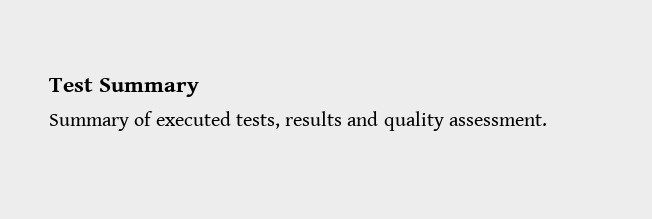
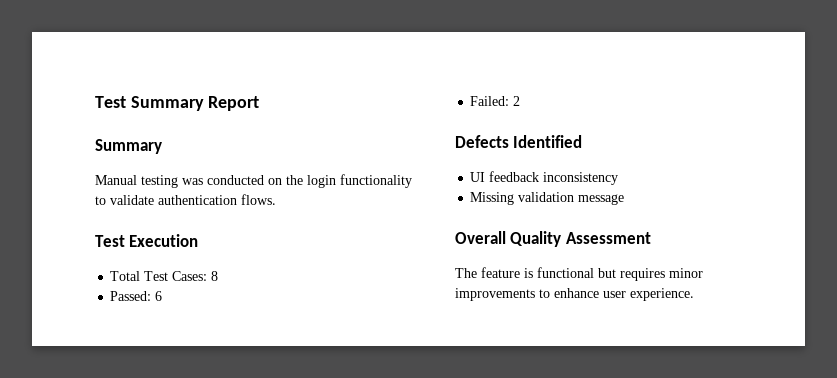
[49,111,547,131] // Summary of executed tests, results and quality assessment. -> [208,96,260,111] [95,139,162,154] [95,174,412,188] [95,194,276,205] [95,234,199,247] [110,271,219,281] [110,291,163,301] [470,96,521,106] [455,135,583,148] [470,171,619,185] [470,192,625,205] [455,231,651,247] [455,267,703,281] [455,288,694,301] Report // Summary // Manual testing was conducted on the login functionality to validate authentication flows. // Test Execution // Total Test Cases: 8 // Passed: 6 // Failed: 2 // Defects Identified // UI feedback inconsistency // Missing validation message // Overall Quality Assessment // The feature is functional but requires minor improvements to enhance user experience.

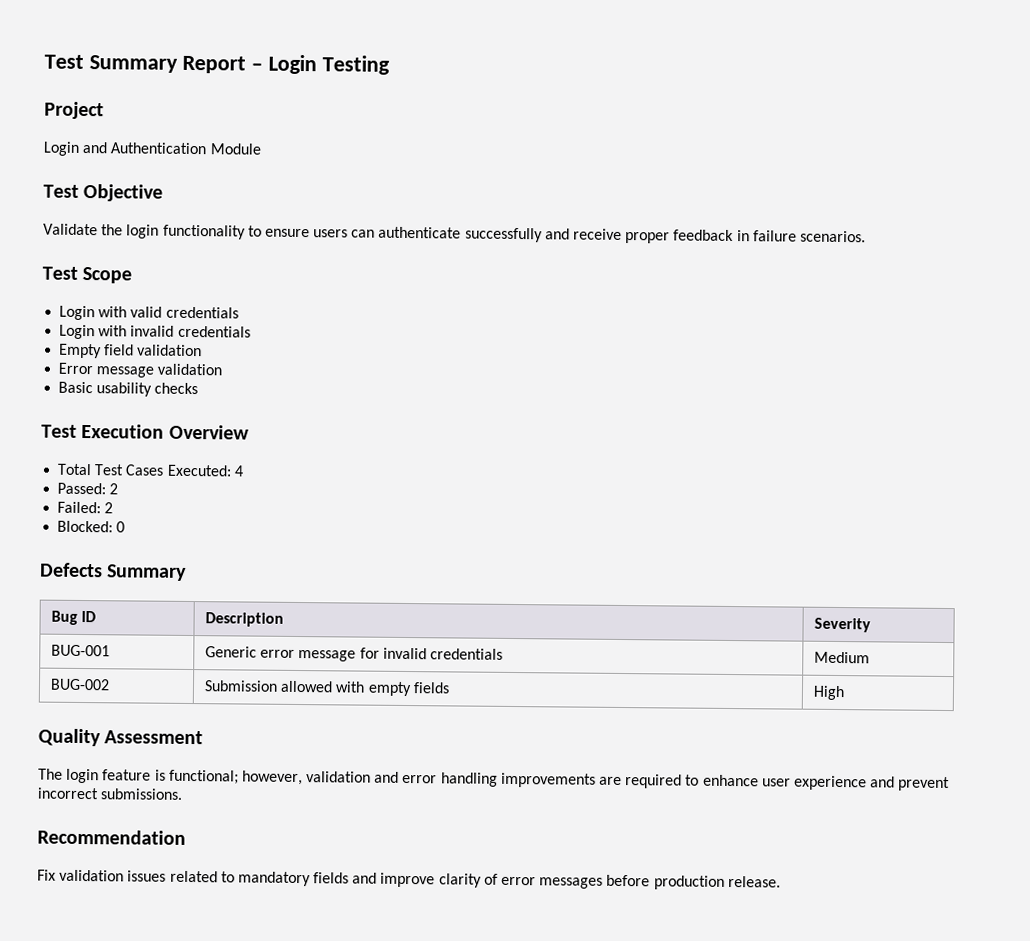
[95,139,162,154] [95,174,412,188] [95,194,276,205] // Summary // Manual testing was conducted on the login functionality to validate authentication flows. -> [250,54,390,75] [44,101,104,120] [43,141,262,156] [43,183,164,202] [43,223,866,244] [42,266,133,284] [59,305,239,321] [59,324,251,340] [59,343,203,359] [58,362,223,378] [58,381,199,397] – Login Testing // Project // Login and Authentication Module // Test Objective // Validate the login functionality to ensure users can authenticate successfully and receive proper feedback in failure scenarios. // Test Scope // Login with valid credentials // Login with invalid credentials // Empty field validation // Error message validation // Basic usability checks
(199, 240) none -> [168,424,249,440] Overview
[172,271,219,281] Cases: 8 -> [125,464,244,477] Cases Executed: 4
[155,291,163,301] 6 -> [109,483,119,495] 2
(521, 101) none -> [57,520,126,533] // Blocked: 0
[513,135,583,148] [470,171,619,185] [470,192,625,205] [455,231,506,244] Identified // UI feedback inconsistency // Missing validation message // Overall -> [106,564,188,581] [51,610,97,625] [205,612,285,627] [814,617,872,633] [51,644,111,657] [205,646,504,662] [814,651,871,664] [50,678,111,691] [204,680,450,697] [813,685,846,701] Summary // Bug ID | Description | Severity // BUG-001 | Generic error message for invalid credentials | Medium // BUG-002 | Submission allowed with empty fields | High //
(477, 273) none -> [66,768,100,784] login
[537,267,703,281] [455,288,694,301] functional but requires minor improvements to enhance user experience. -> [168,769,951,792] [37,787,184,800] [37,829,186,845] [37,869,781,890] functional; however, validation and error handling improvements are required to enhance user experience and prevent incorrect submissions. // Recommendation // Fix validation issues related to mandatory fields and improve clarity of error messages before production release.

